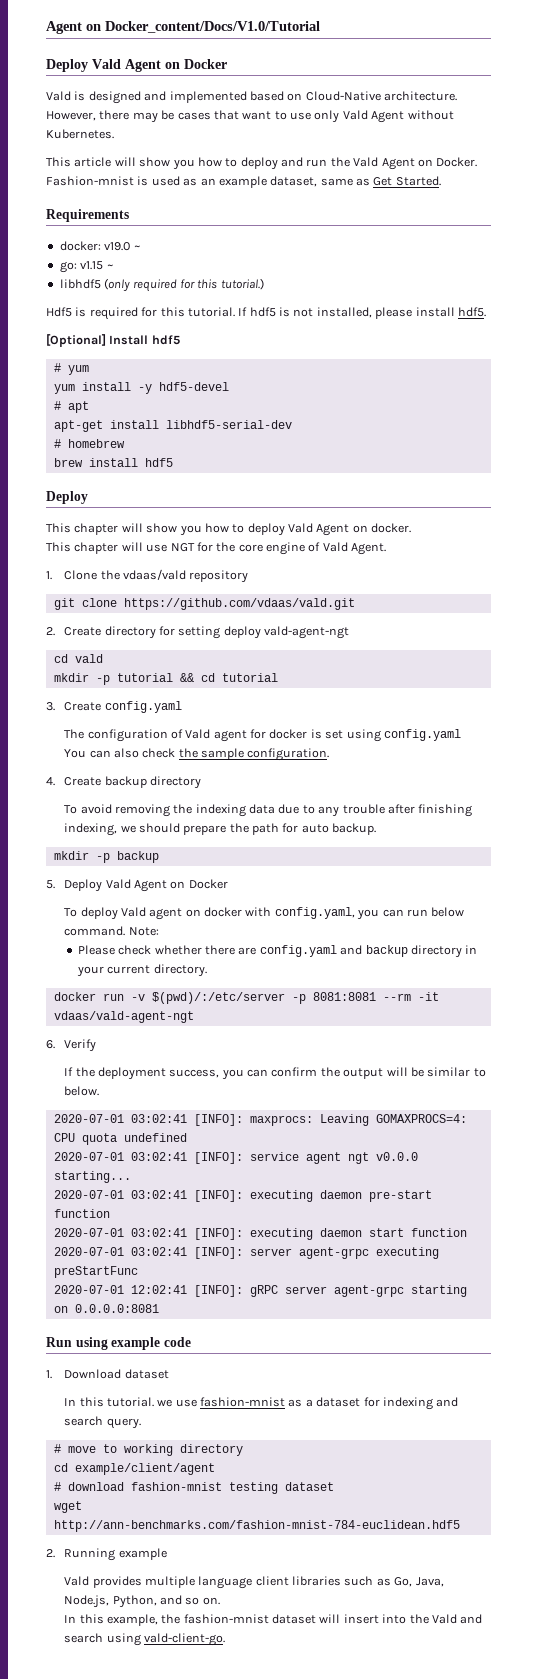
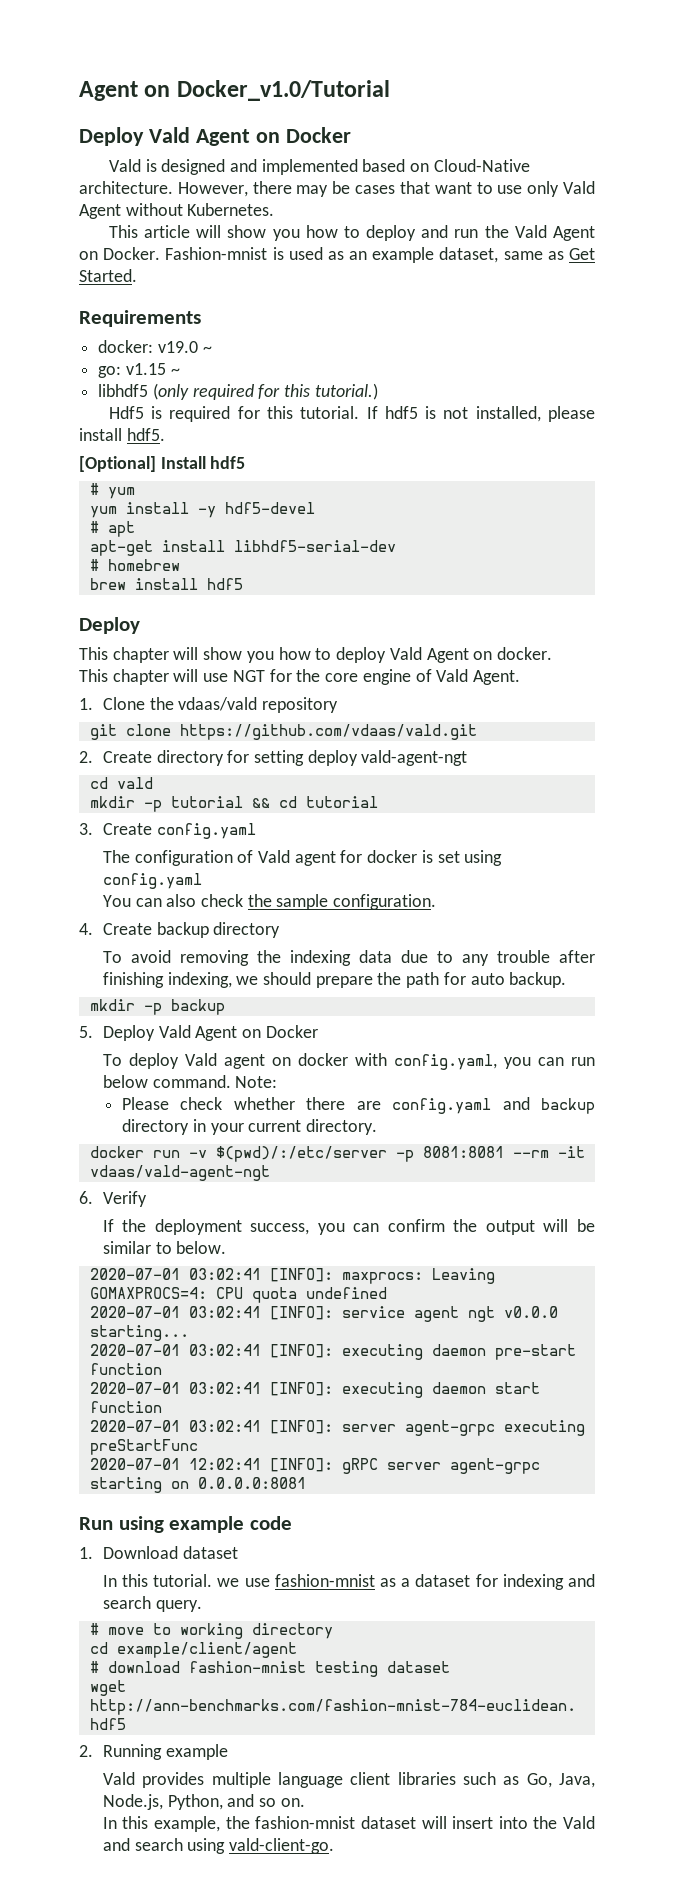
[46,21,320,34] Agent on Docker_content/Docs/V1.0/Tutorial -> [79,80,390,101] Agent on Docker_v1.0/Tutorial

